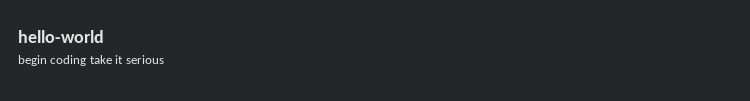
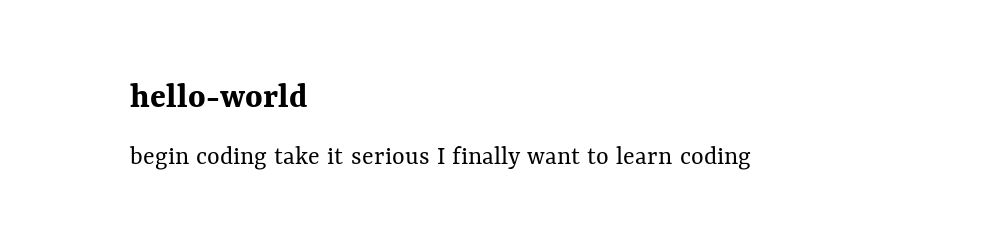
(164, 59) none -> [436,146,751,170] I finally want to learn coding

